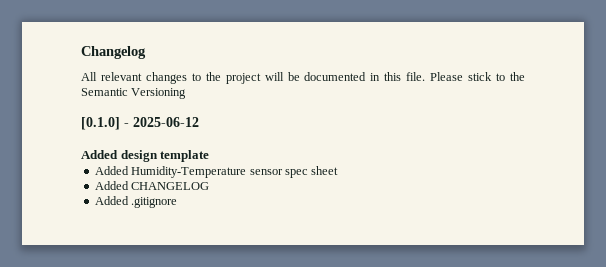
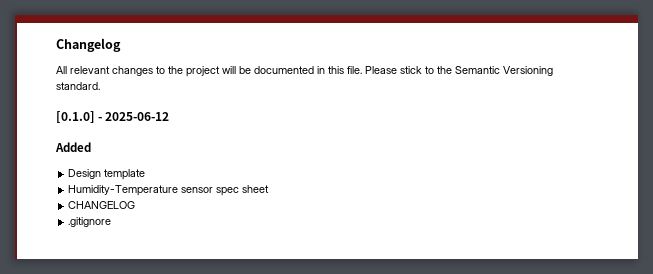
(187, 93) none -> [56,82,100,90] standard.
[120,150,158,162] design -> [68,169,102,179] // Design
[94,166,129,175] Added -> (146, 174) none
[94,181,129,190] Added -> (270, 189) none
[94,196,129,205] Added -> (136, 205) none

